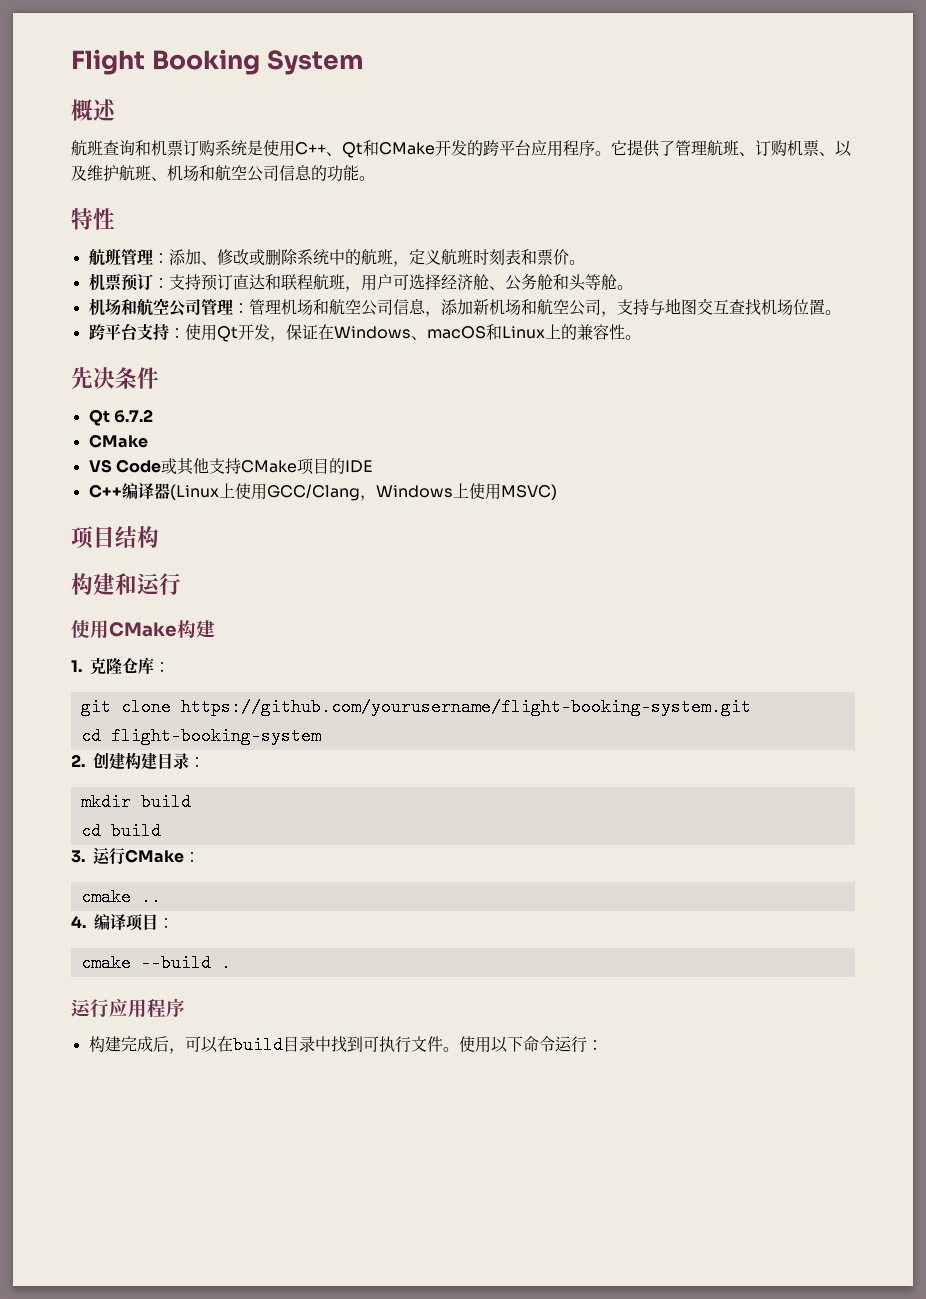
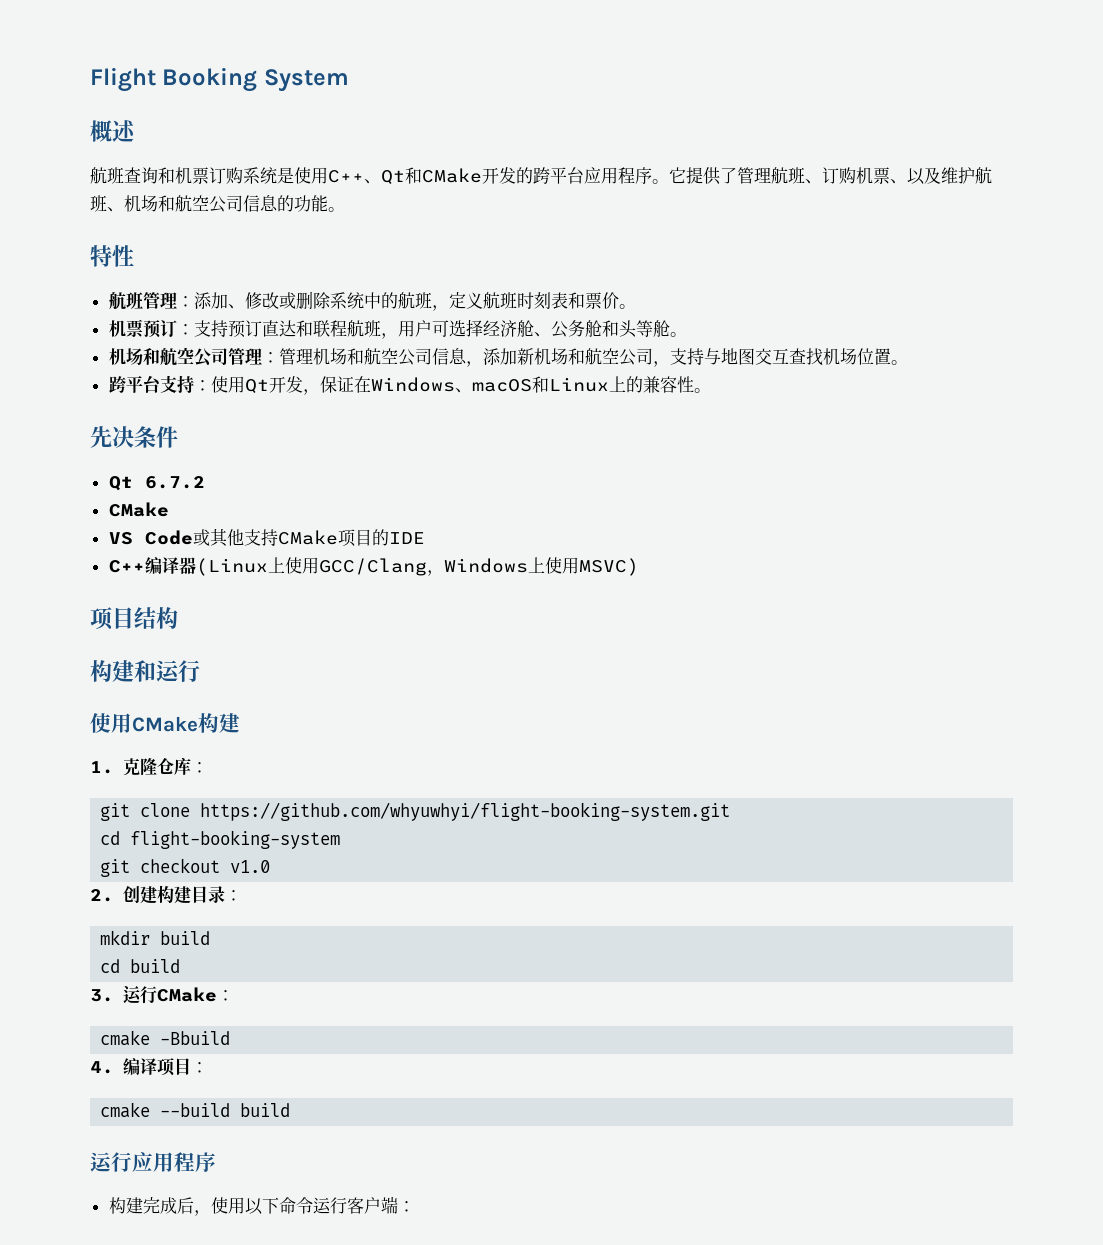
[180,698,751,716] https://github.com/yourusername/flight-booking-system.git -> [200,802,731,821] https://github.com/whyuwhyi/flight-booking-system.git
(321, 736) none -> [100,858,271,877] // git checkout v1.0
[140,888,161,906] .. -> [160,1031,231,1045] -Bbuild
[220,954,231,972] . -> [240,1103,291,1117] build
[184,1036,459,1054] 可以在build目录中找到可执行文件。 -> (211, 1213) none
(587, 1044) none -> [346,1196,398,1214] 客户端

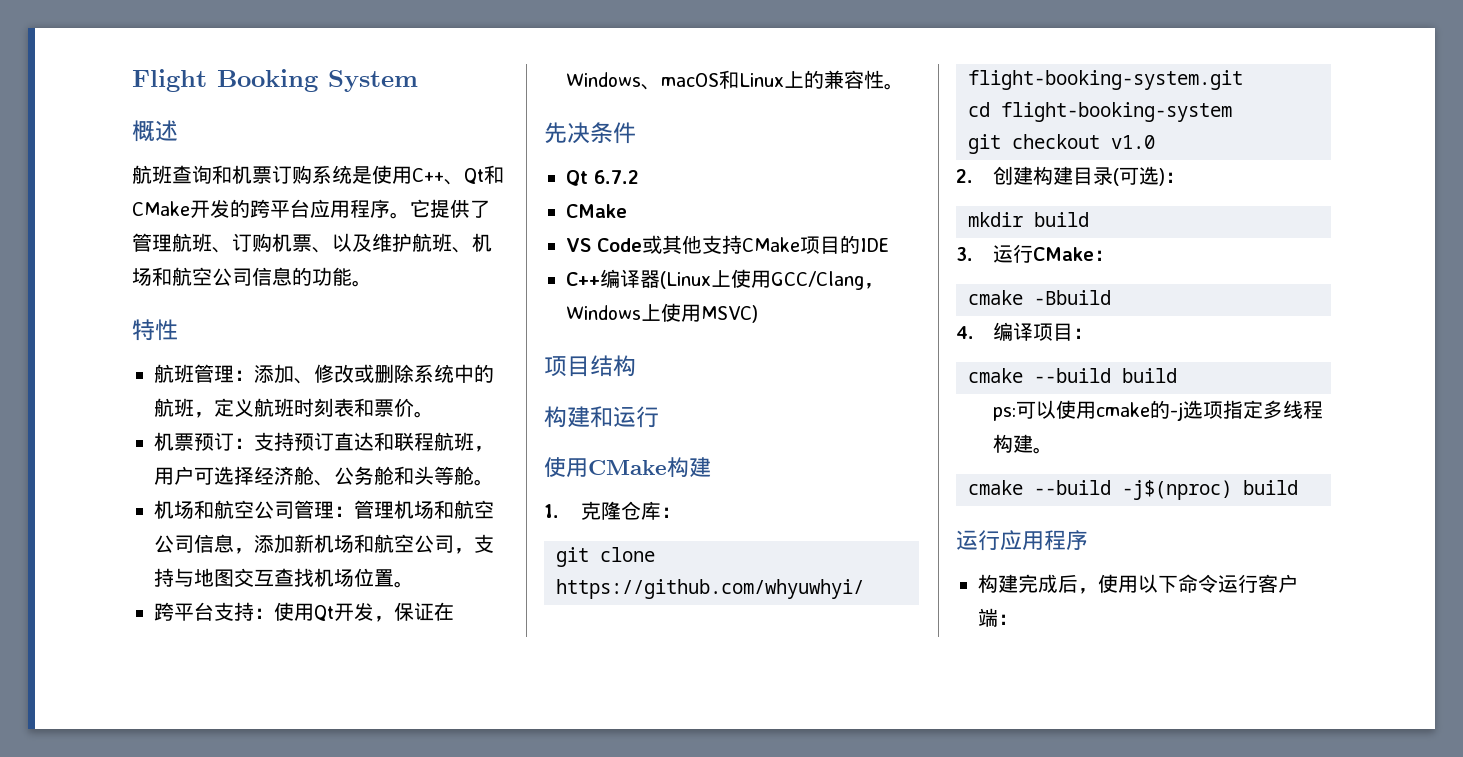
(225, 894) none -> [1112,166,1165,186] (可选)
[100,959,181,973] // cd build -> (1089, 219) none
(291, 1110) none -> [992,400,1323,421] [992,434,1053,454] [968,480,1298,500] // ps:可以使用cmake的-j选项指定多线程构建。 // cmake --build -j$(nproc) build

